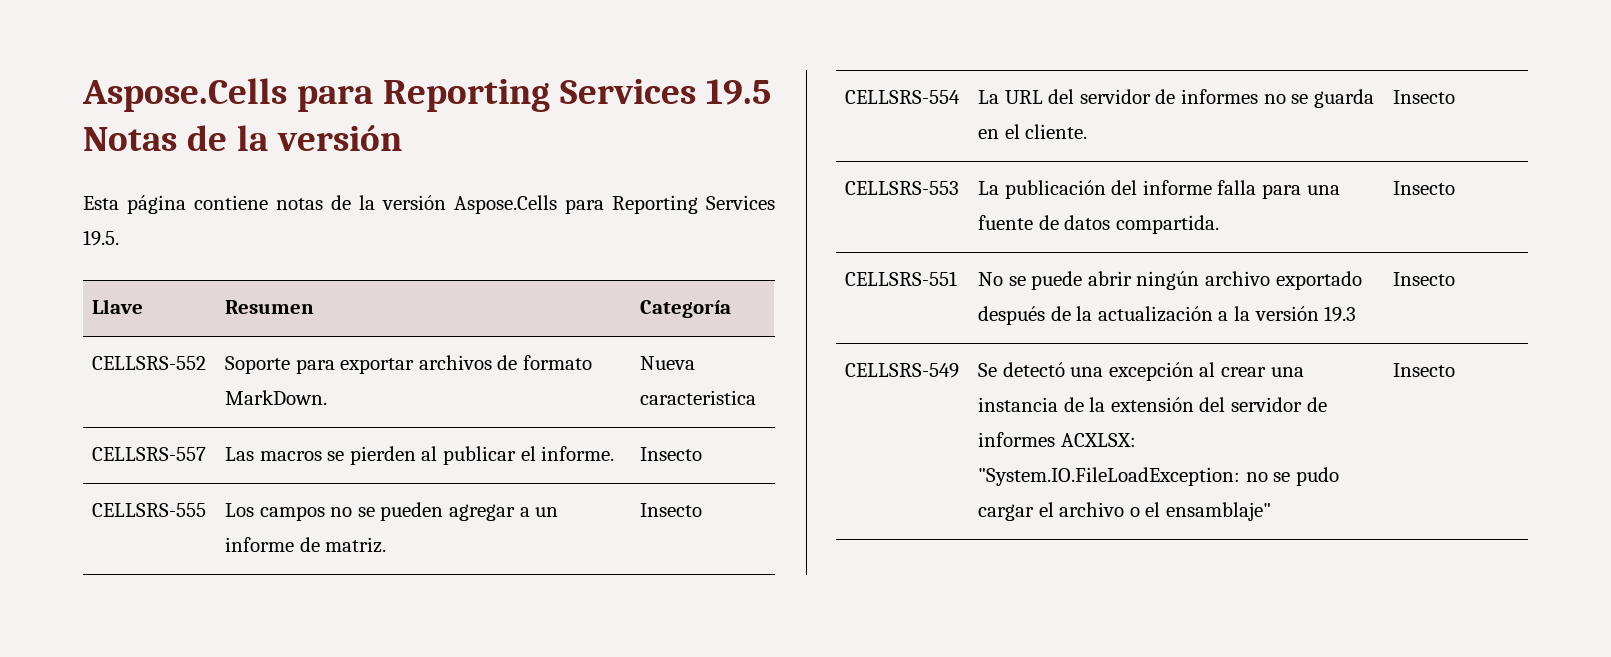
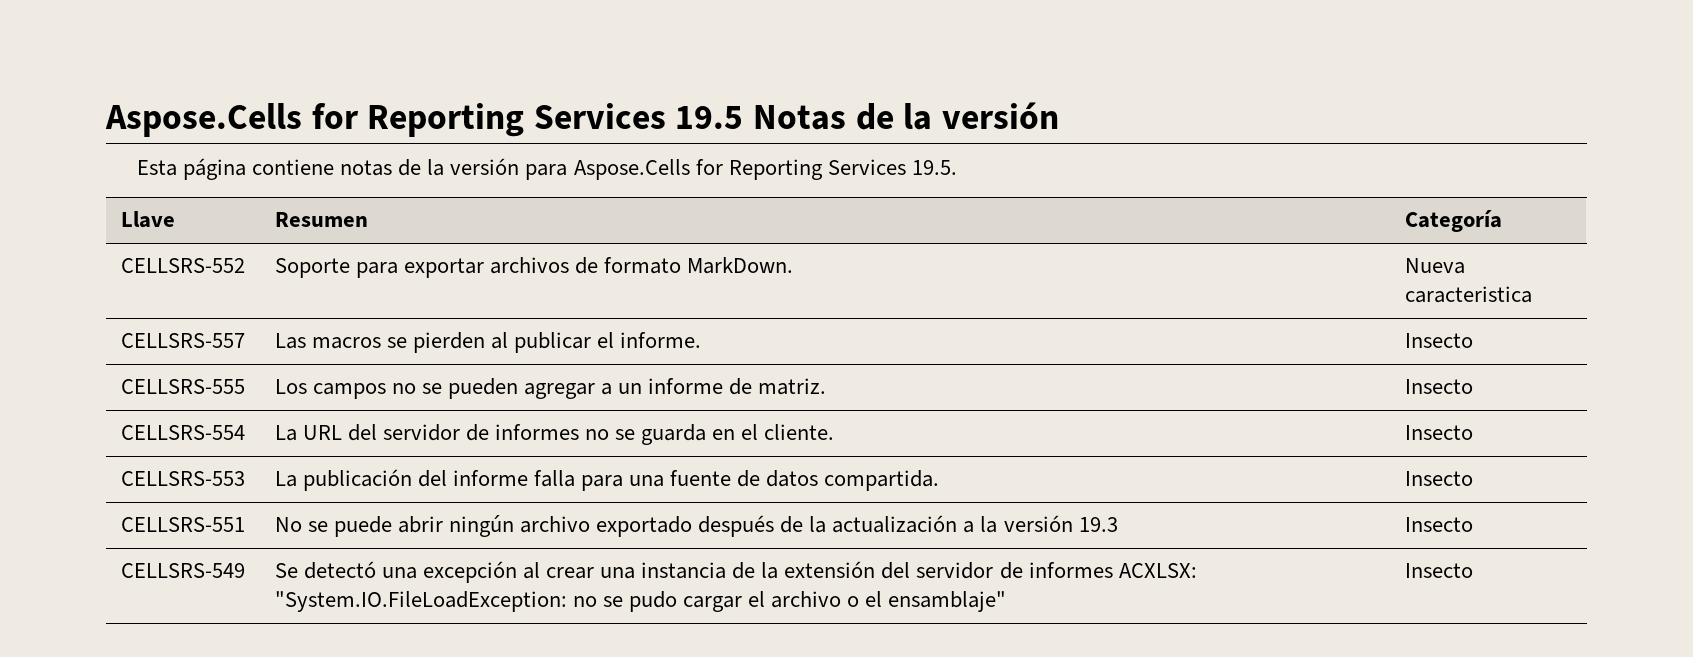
[82,78,373,112] Aspose.Cells para -> [105,103,359,137] Aspose.Cells for
[454,195,604,214] Aspose.Cells para -> [525,159,723,180] para Aspose.Cells for

